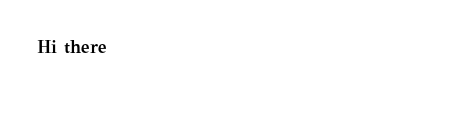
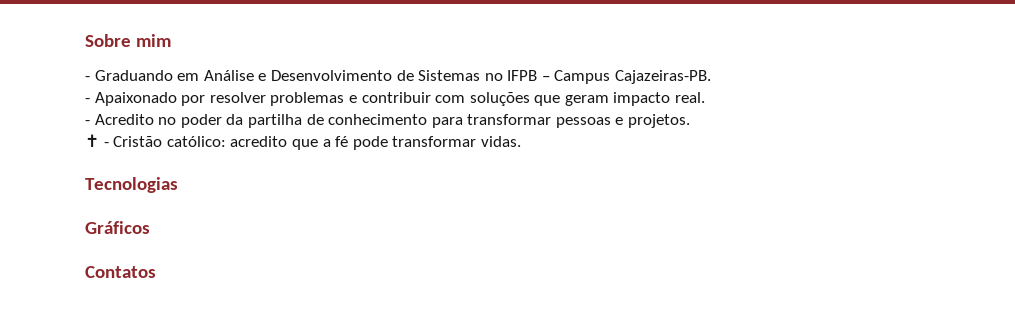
[37,40,107,54] Hi there -> [85,34,171,47] [85,70,712,84] [85,92,706,106] [85,114,691,128] [85,134,521,150] [85,177,178,193] [85,221,150,234] [85,266,156,278] Sobre mim // - Graduando em Análise e Desenvolvimento de Sistemas no IFPB – Campus Cajazeiras-PB. // - Apaixonado por resolver problemas e contribuir com soluções que geram impacto real. // - Acredito no poder da partilha de conhecimento para transformar pessoas e projetos. // ✝ - Cristão católico: acredito que a fé pode transformar vidas. // Tecnologias // Gráficos // Contatos

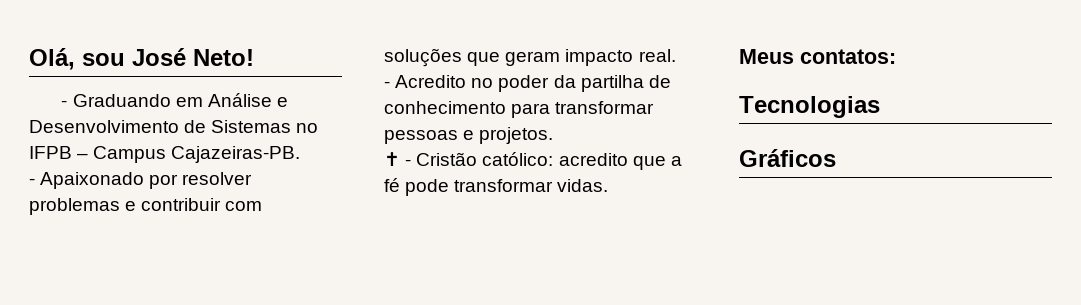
[85,34,171,47] Sobre mim -> [29,48,254,70] Olá, sou José Neto!
(521, 141) none -> [739,49,896,64] // Meus contatos:
[85,266,156,278] // Contatos -> (836, 158) none

